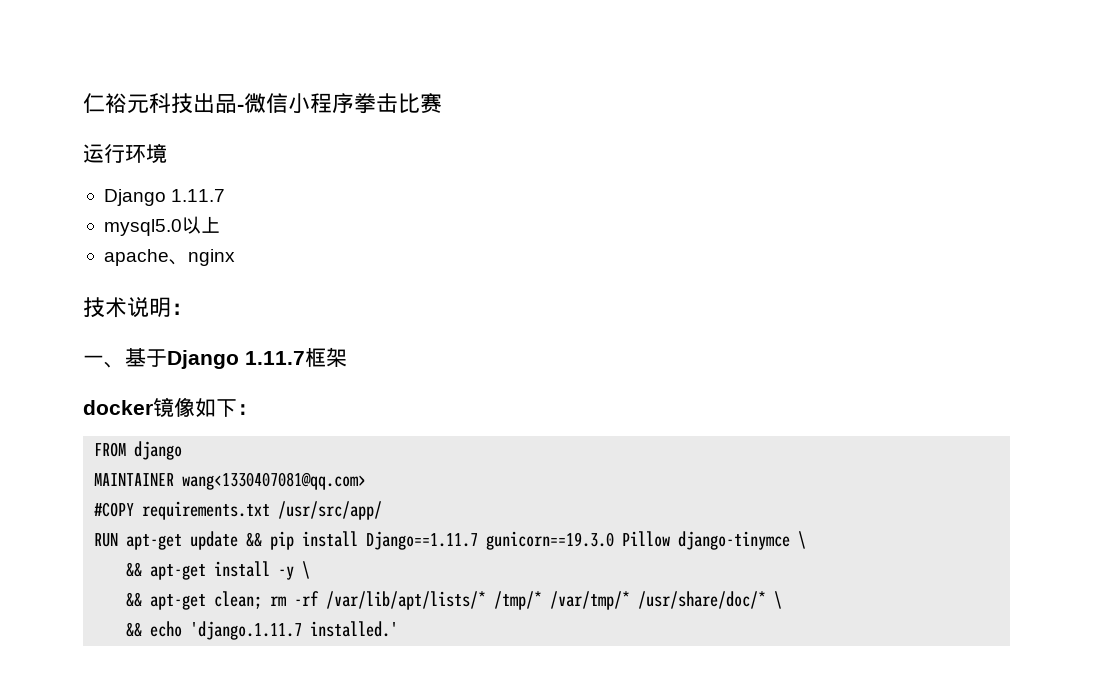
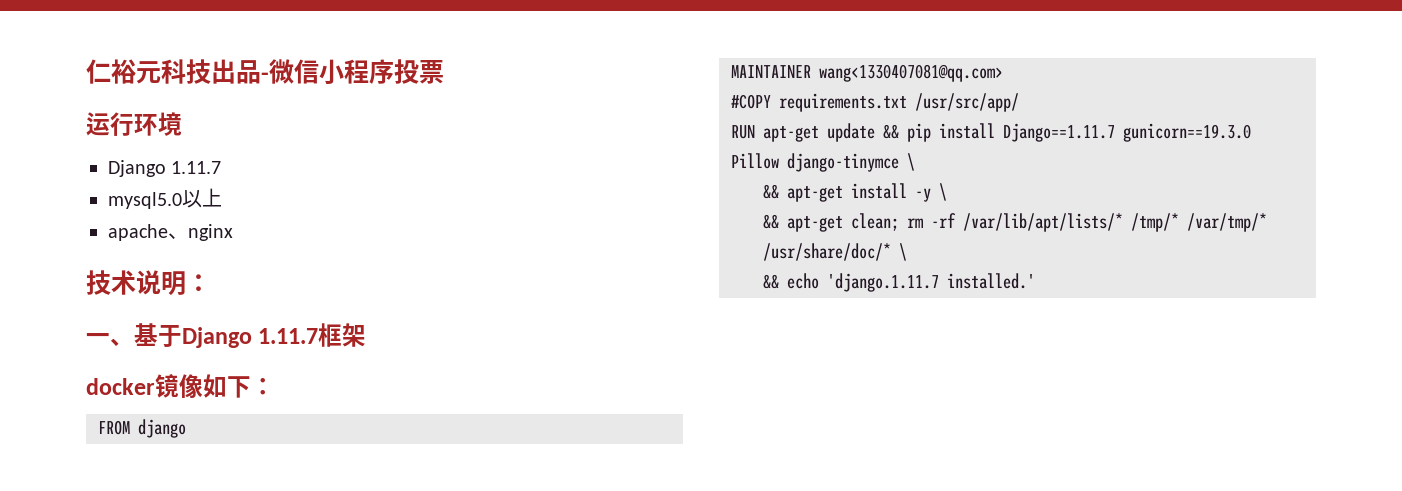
[354,93,442,114] 拳击比赛 -> [394,59,444,84] 投票

